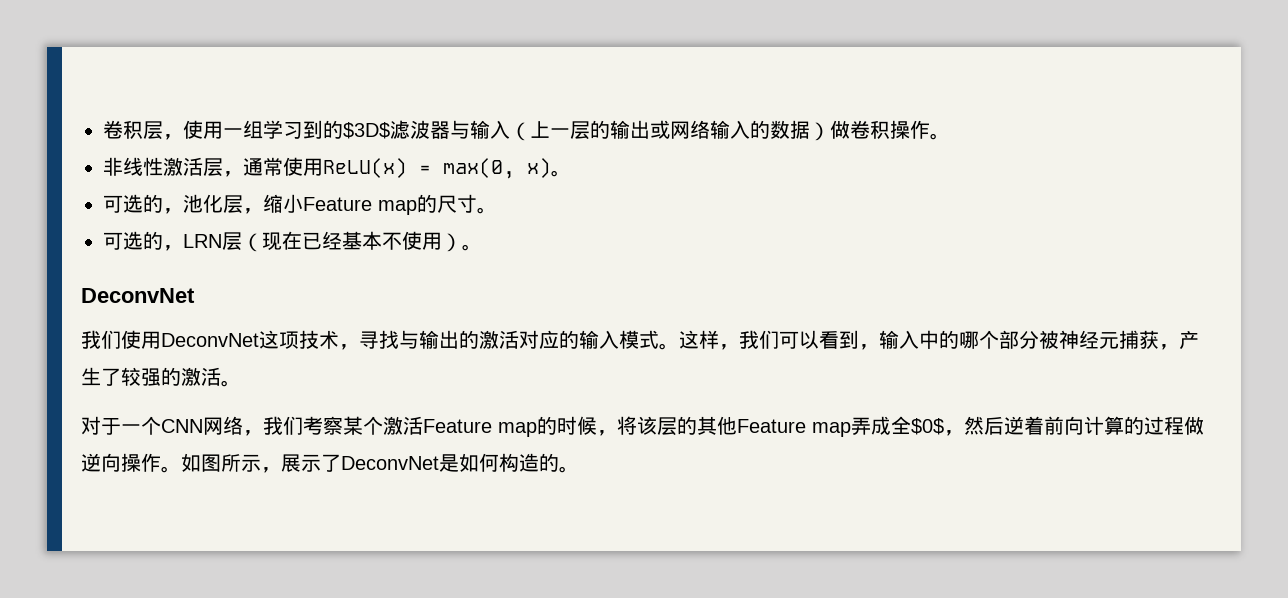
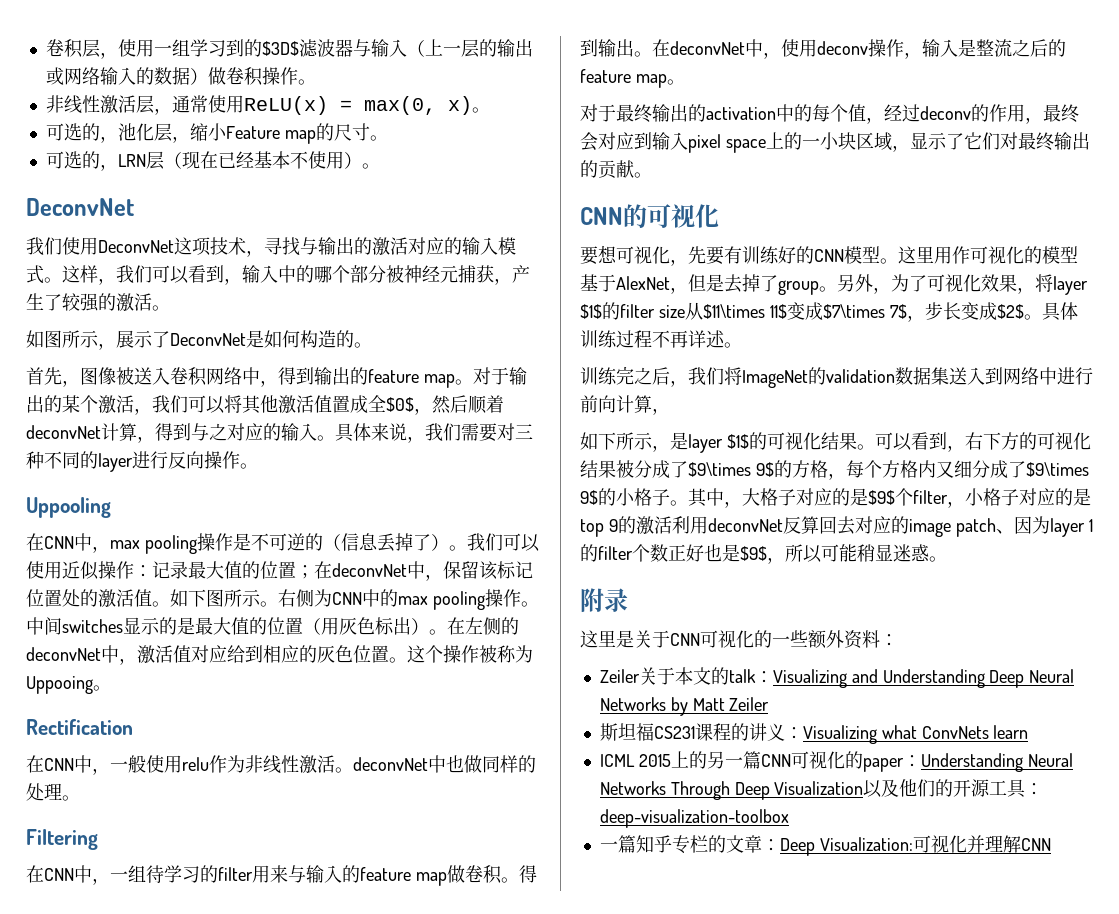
[81,416,1204,437] [81,453,181,473] 对于一个CNN网络，我们考察某个激活Feature map的时候，将该层的其他Feature map弄成全$0$，然后逆着前向计算的过程做逆向操作。 -> (170, 308) none
(579, 469) none -> [26,367,527,388] [26,395,504,415] [26,423,533,443] [26,451,258,472] [26,497,111,518] [26,533,540,554] [26,561,533,581] [26,589,539,610] [26,617,519,635] [26,645,533,665] [26,676,111,694] [26,719,133,735] [26,755,536,775] [26,783,80,801] [26,829,98,850] [26,865,537,886] [580,39,1066,59] [580,69,685,88] [580,104,1079,124] [580,132,1090,153] [580,160,652,179] [580,204,719,228] [580,245,1078,266] [580,274,1088,295] [580,302,1078,322] [580,330,742,348] [580,366,1093,388] [580,395,670,415] [580,432,1091,453] [580,460,1089,480] [580,488,1091,508] [580,516,1093,537] [580,544,947,564] [580,588,628,613] [580,630,898,649] [599,667,1075,688] [599,697,770,716] [599,723,1029,744] [599,751,1073,772] [599,779,1044,800] [599,809,789,828] [599,835,1051,856] // 首先，图像被送入卷积网络中，得到输出的feature map。对于输出的某个激活，我们可以将其他激活值置成全$0$，然后顺着deconvNet计算，得到与之对应的输入。具体来说，我们需要对三种不同的layer进行反向操作。 // Uppooling // 在CNN中，max pooling操作是不可逆的（信息丢掉了）。我们可以使用近似操作：记录最大值的位置；在deconvNet中，保留该标记位置处的激活值。如下图所示。右侧为CNN中的max pooling操作。中间switches显示的是最大值的位置（用灰色标出）。在左侧的deconvNet中，激活值对应给到相应的灰色位置。这个操作被称为Uppooing。 // Rectification // 在CNN中，一般使用relu作为非线性激活。deconvNet中也做同样的处理。 // Filtering // 在CNN中，一组待学习的filter用来与输入的feature map做卷积。得到输出。在deconvNet中，使用deconv操作，输入是整流之后的feature map。 // 对于最终输出的activation中的每个值，经过deconv的作用，最终会对应到输入pixel space上的一小块区域，显示了它们对最终输出的贡献。 // CNN的可视化 // 要想可视化，先要有训练好的CNN模型。这里用作可视化的模型基于AlexNet，但是去掉了group。另外，为了可视化效果，将layer $1$的filter size从$11\times 11$变成$7\times 7$，步长变成$2$。具体训练过程不再详述。 // 训练完之后，我们将ImageNet的validation数据集送入到网络中进行前向计算， // 如下所示，是layer $1$的可视化结果。可以看到，右下方的可视化结果被分成了$9\times 9$的方格，每个方格内又细分成了$9\times 9$的小格子。其中，大格子对应的是$9$个filter，小格子对应的是top 9的激活利用deconvNet反算回去对应的image patch、因为layer 1的filter个数正好也是$9$，所以可能稍显迷惑。 // 附录 // 这里是关于CNN可视化的一些额外资料： // Zeiler关于本文的talk：Visualizing and Understanding Deep Neural Networks by Matt Zeiler // 斯坦福CS231课程的讲义：Visualizing what ConvNets learn // ICML 2015上的另一篇CNN可视化的paper：Understanding Neural Networks Through Deep Visualization以及他们的开源工具：deep-visualization-toolbox // 一篇知乎专栏的文章：Deep Visualization:可视化并理解CNN

